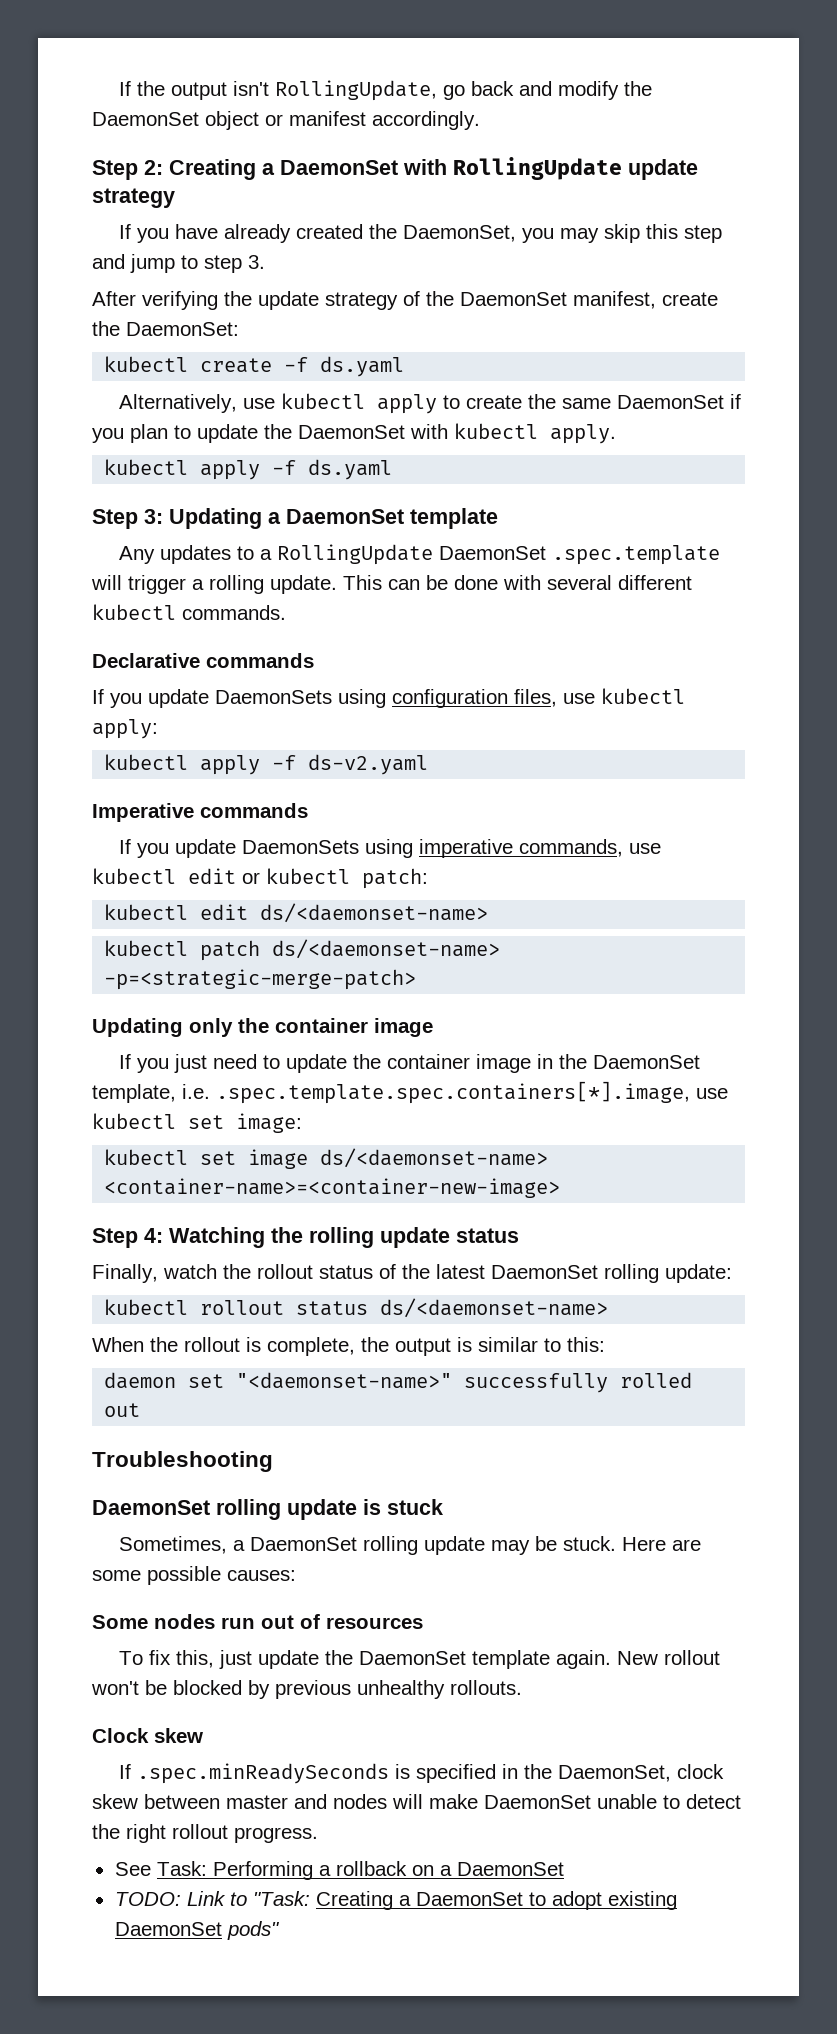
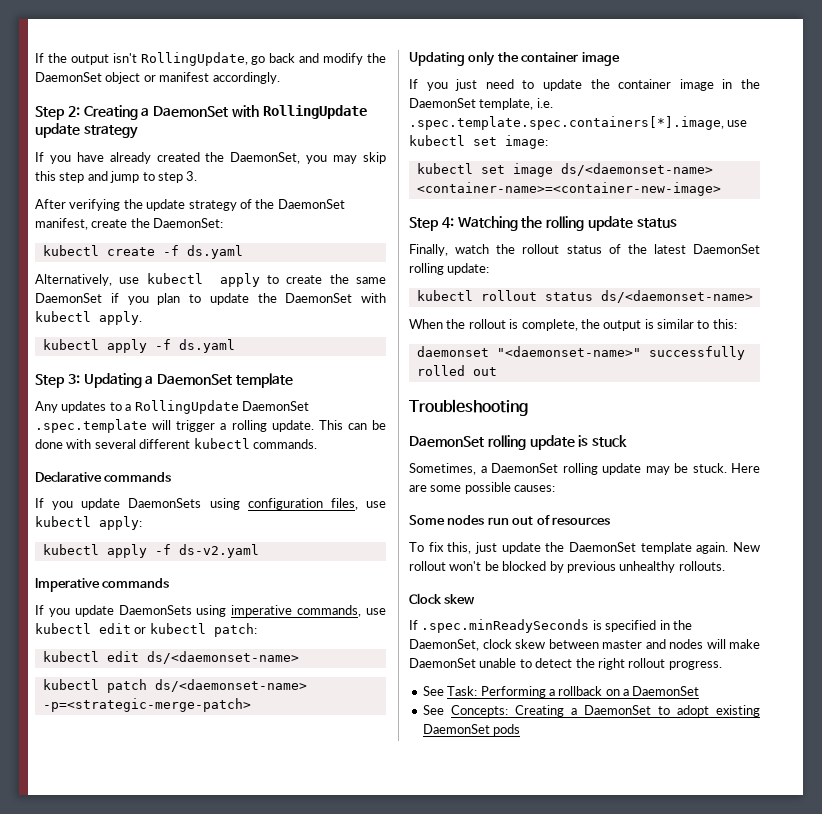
[104,1372,225,1389] daemon set -> [416,346,489,357] daemonset
[114,1891,310,1906] TODO: Link to "Task: -> [422,705,508,717] See Concepts:
[226,1921,280,1940] pods" -> [493,724,521,736] pods

